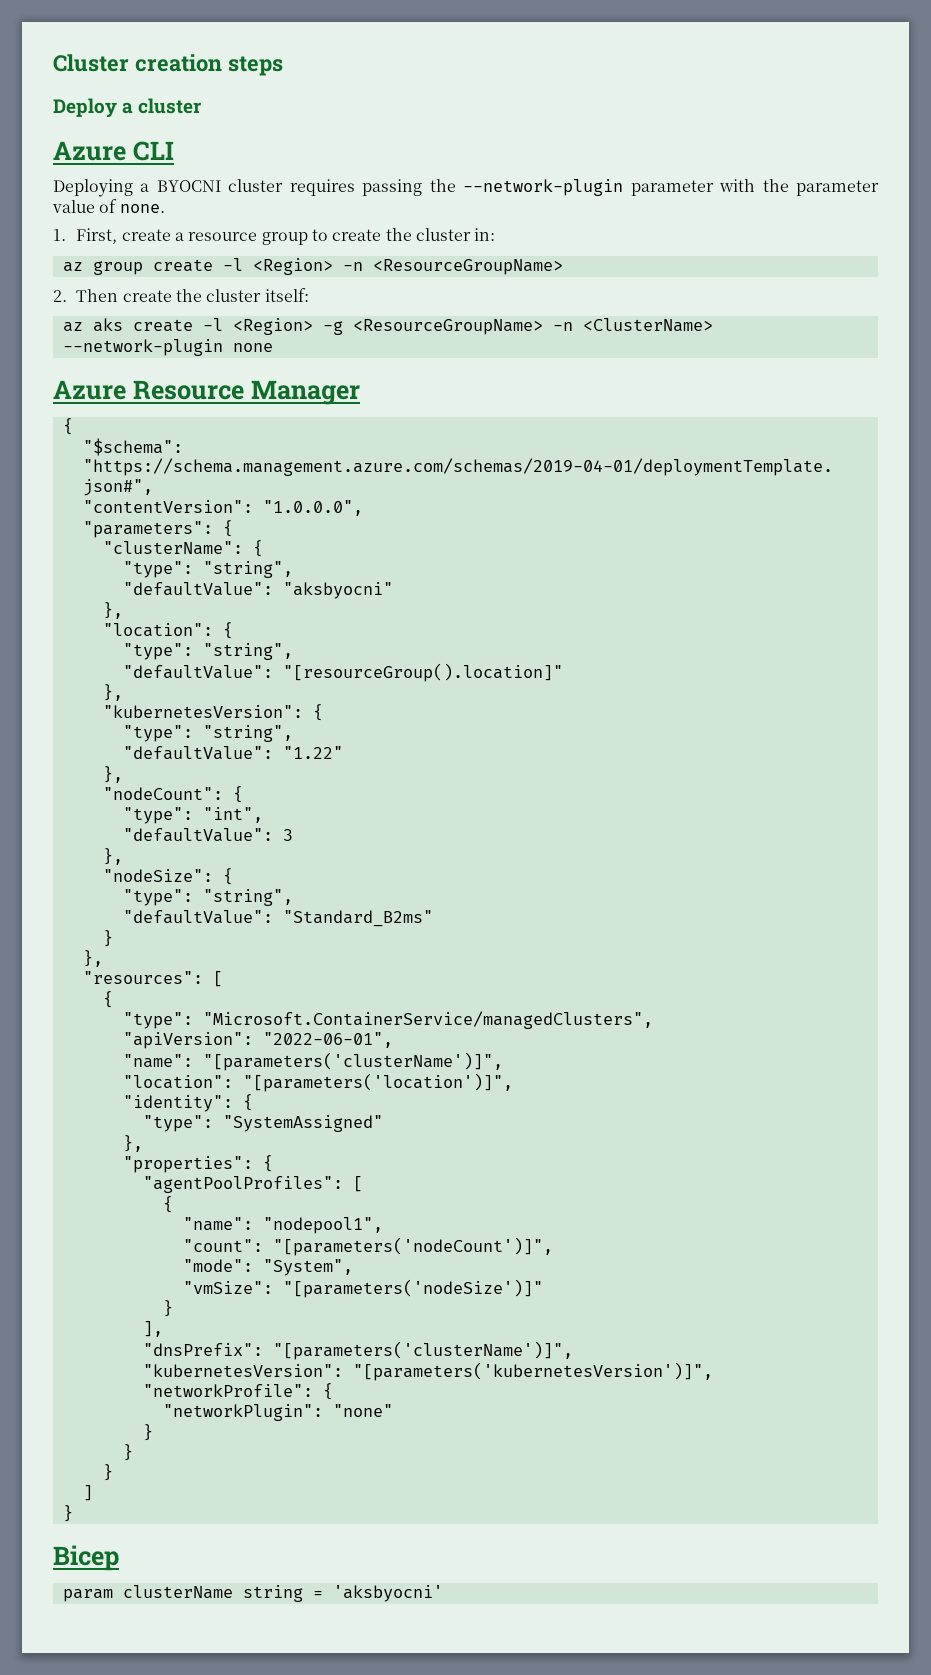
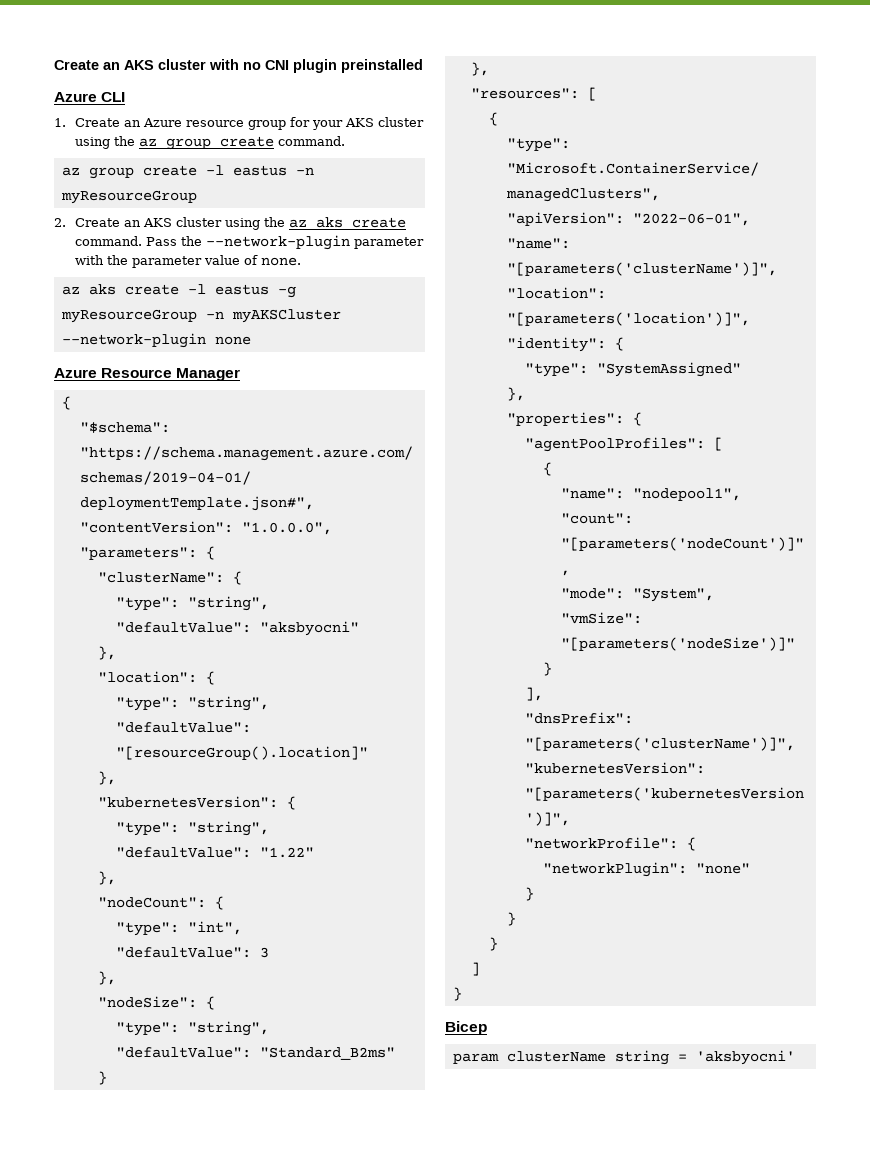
[53,54,283,76] [53,98,202,118] [53,141,174,161] [53,179,423,197] Cluster creation steps // Deploy a cluster // Azure CLI // Deploying a BYOCNI cluster requires passing -> [54,59,423,73] [54,92,126,102] [54,117,424,130] [74,136,345,150] [61,165,314,179] [60,190,197,204] [54,217,406,230] [74,236,177,246] Create an AKS cluster with no CNI plugin preinstalled // Azure CLI // 1. Create an Azure resource group for your AKS cluster using the az group create command. // az group create -l eastus -n myResourceGroup // 2. Create an AKS cluster using the az aks create command. Pass
[53,228,496,245] [62,258,563,275] [53,288,309,302] // 1. First, create a resource group to create the cluster in: // az group create -l <Region> -n <ResourceGroupName> // 2. Then create the cluster itself: -> (301, 261) none
[232,318,713,335] <Region> -g <ResourceGroupName> -n <ClusterName> -> [214,284,296,298] [60,309,341,323] eastus -g myResourceGroup -n myAKSCluster

